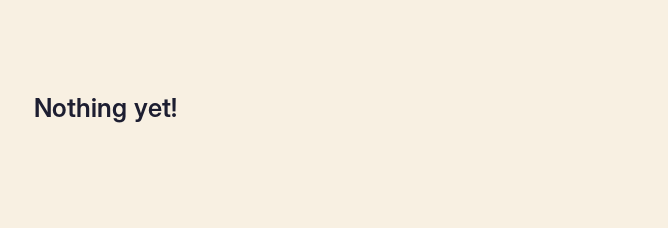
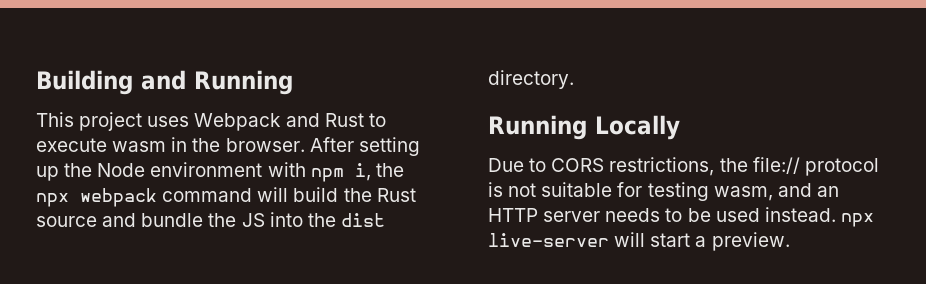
[34,98,177,123] Nothing yet! -> [36,70,293,95] [36,112,386,131] [36,137,420,156] [36,162,404,182] [36,187,416,207] [36,212,385,227] [488,70,574,89] [488,115,680,140] [488,157,879,176] [488,182,839,201] [488,207,874,227] [488,232,790,251] Building and Running // This project uses Webpack and Rust to execute wasm in the browser. After setting up the Node environment with npm i, the npx webpack command will build the Rust source and bundle the JS into the dist directory. // Running Locally // Due to CORS restrictions, the file:// protocol is not suitable for testing wasm, and an HTTP server needs to be used instead. npx live-server will start a preview.

